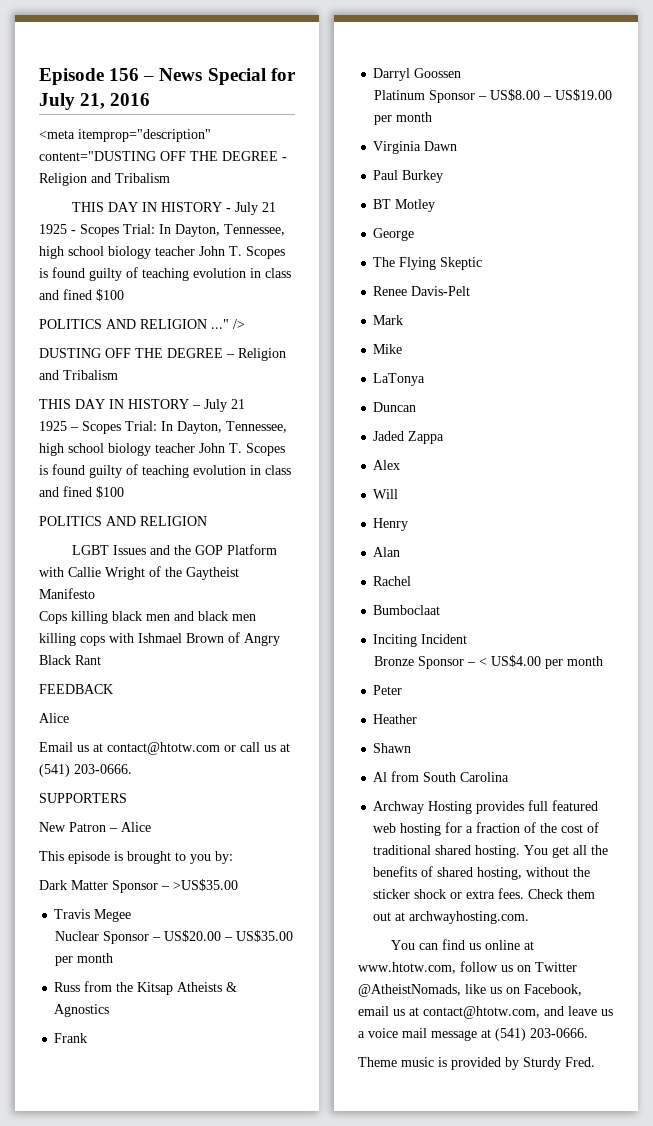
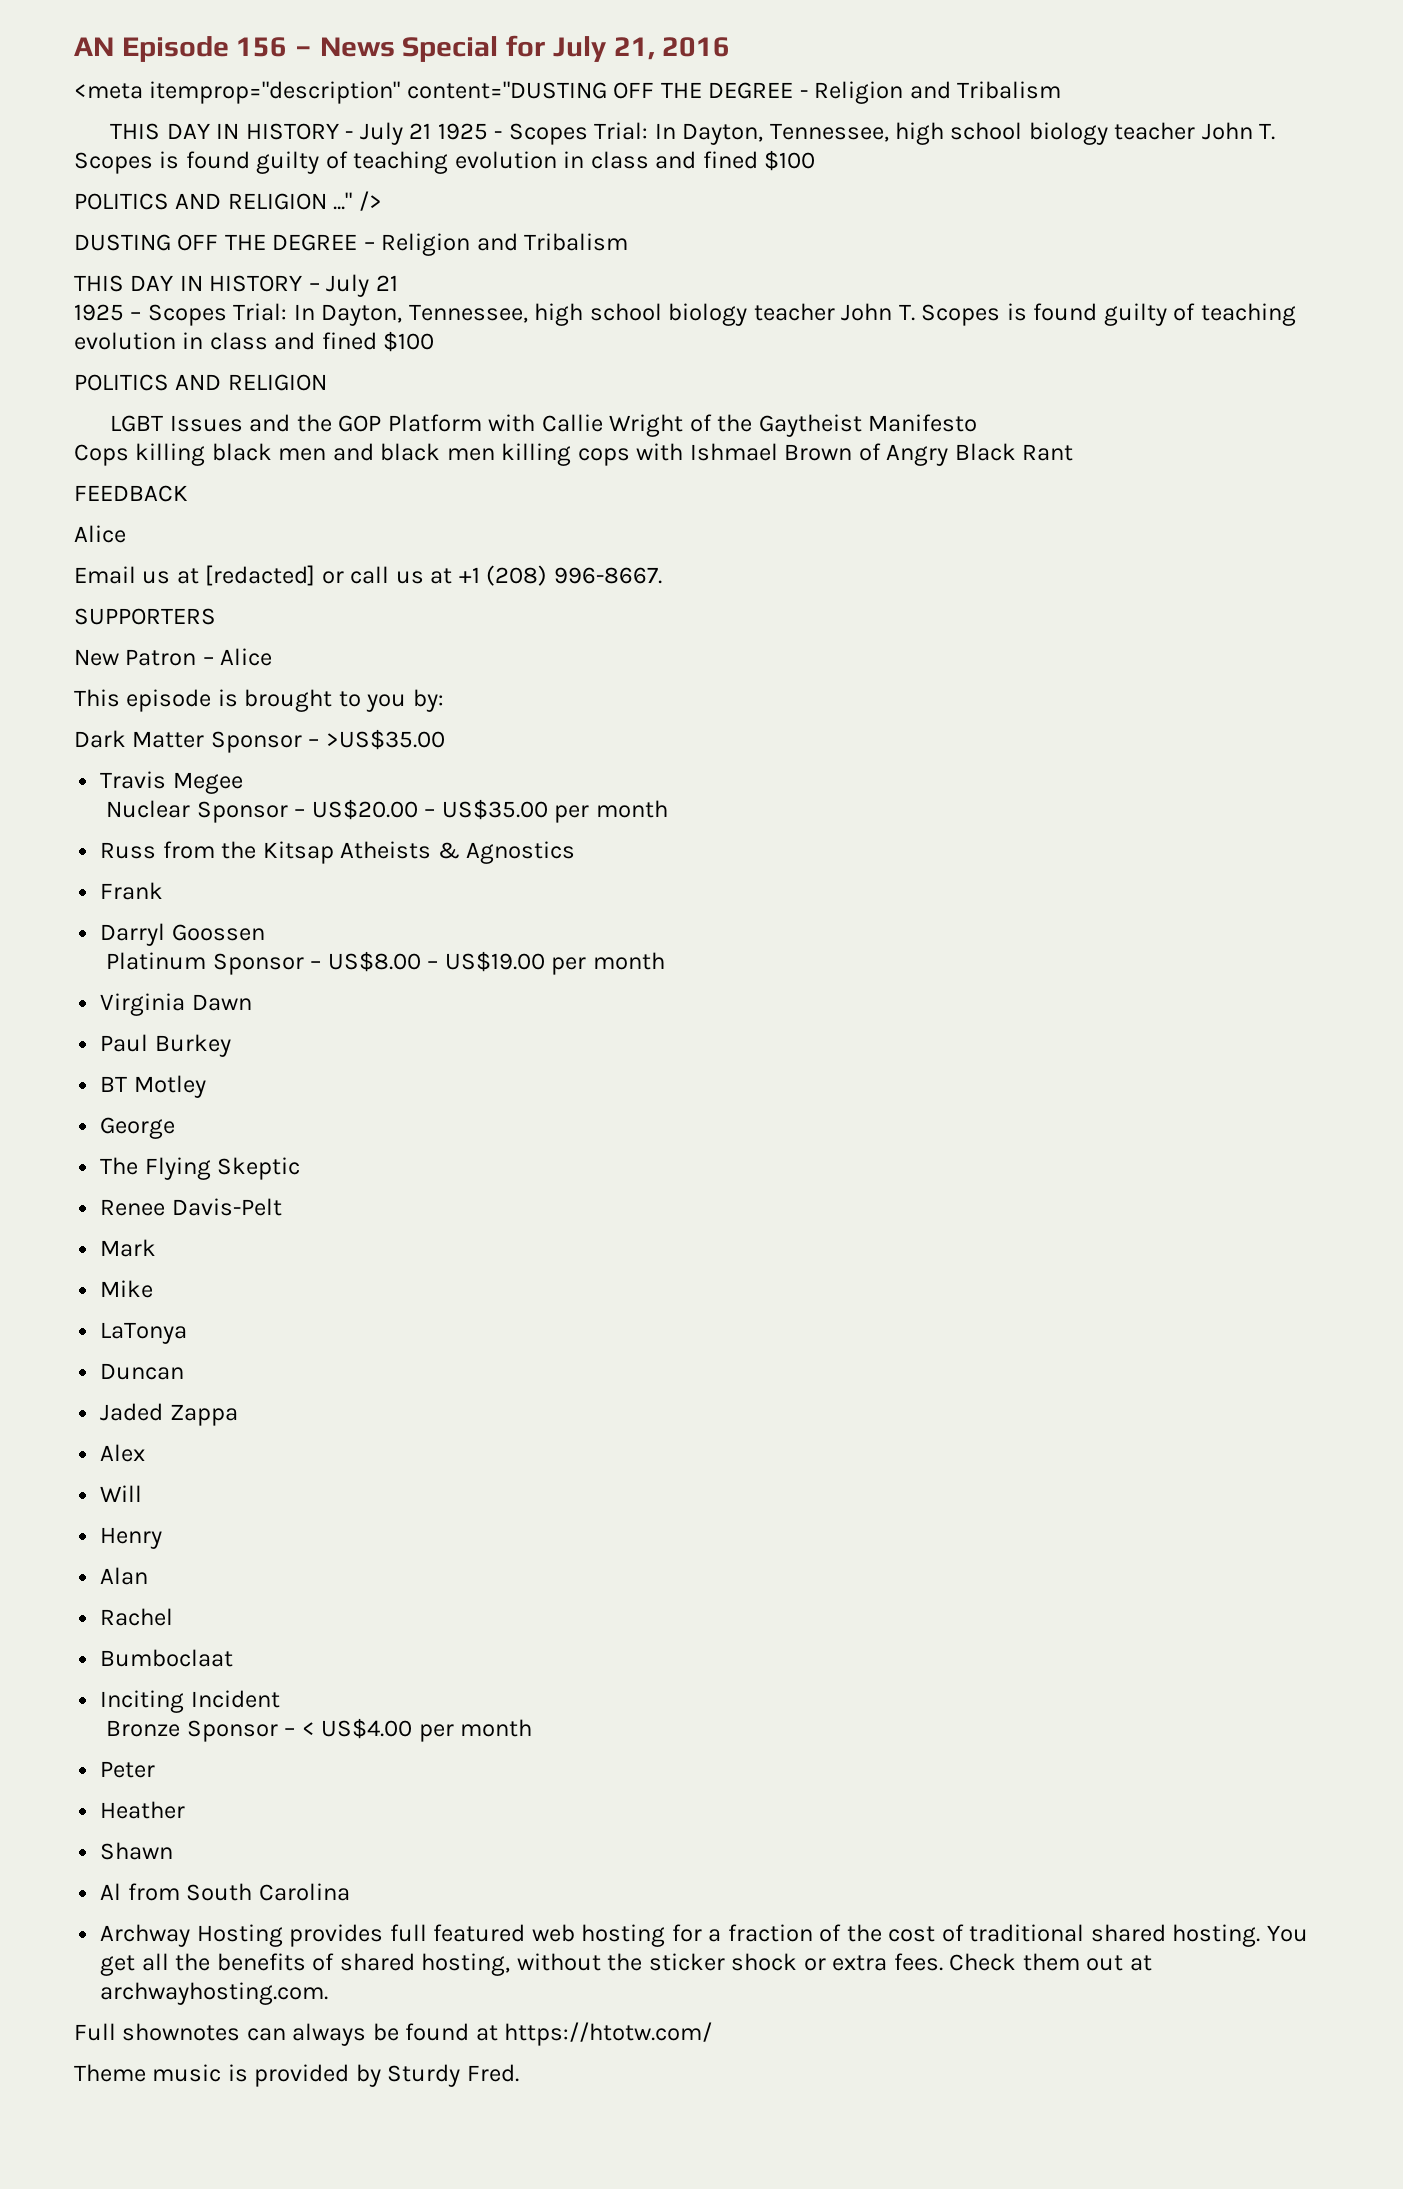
(39, 76) none -> [74,37,114,56] AN
[107,742,220,755] contact@htotw.com -> [205,565,316,586] [redacted]
[39,764,132,777] (541) 203-0666. -> [458,565,662,586] +1 (208) 996-8667.
[390,939,534,950] [358,961,577,974] [358,984,582,997] [358,1006,613,1019] [358,1028,588,1041] You can find us online at www.htotw.com, follow us on Twitter @AtheistNomads, like us on Facebook, email us at contact@htotw.com, and leave us a voice mail message at (541) 203-0666. -> [74,2022,713,2046] Full shownotes can always be found at https://htotw.com/

